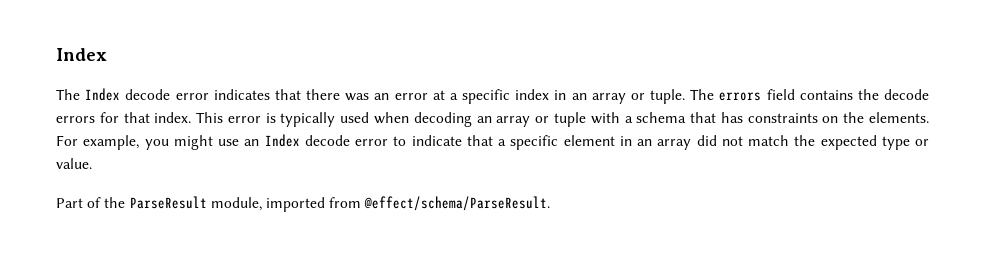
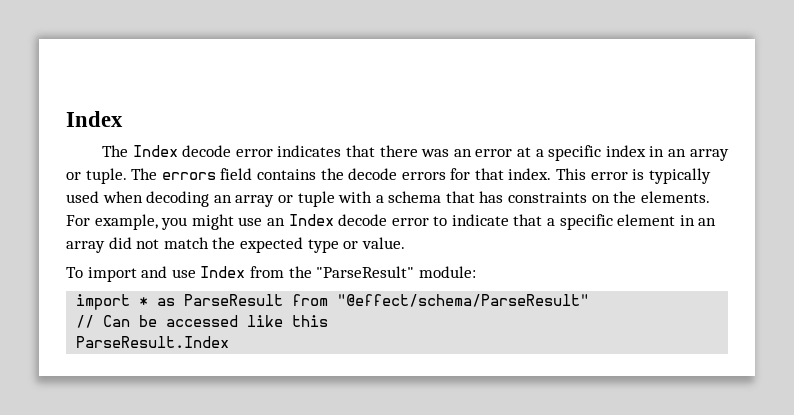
[56,196,551,212] Part of the ParseResult module, imported from @effect/schema/ParseResult. -> [66,266,476,282] [76,294,590,310] [76,315,329,328] [76,336,230,348] To import and use Index from the "ParseResult" module: // import * as ParseResult from "@effect/schema/ParseResult" // // Can be accessed like this // ParseResult.Index

